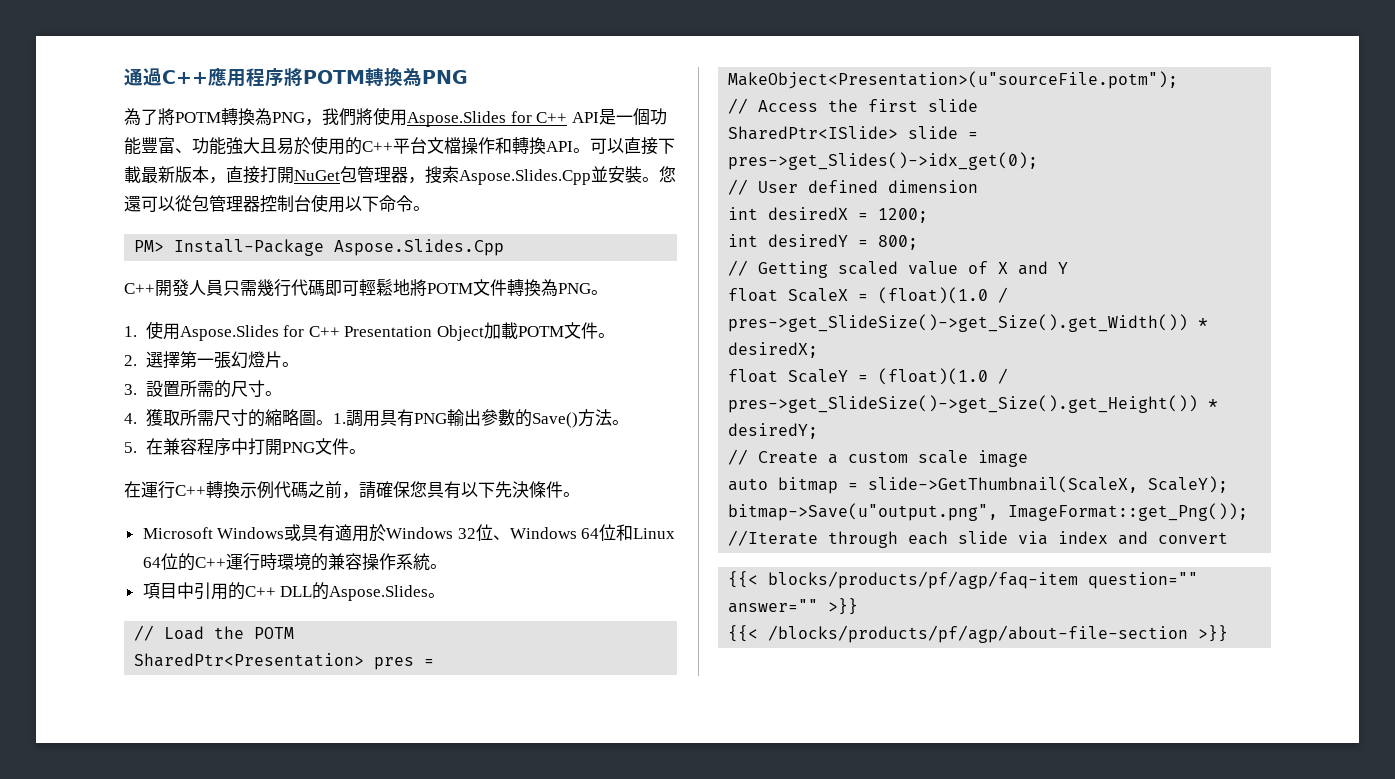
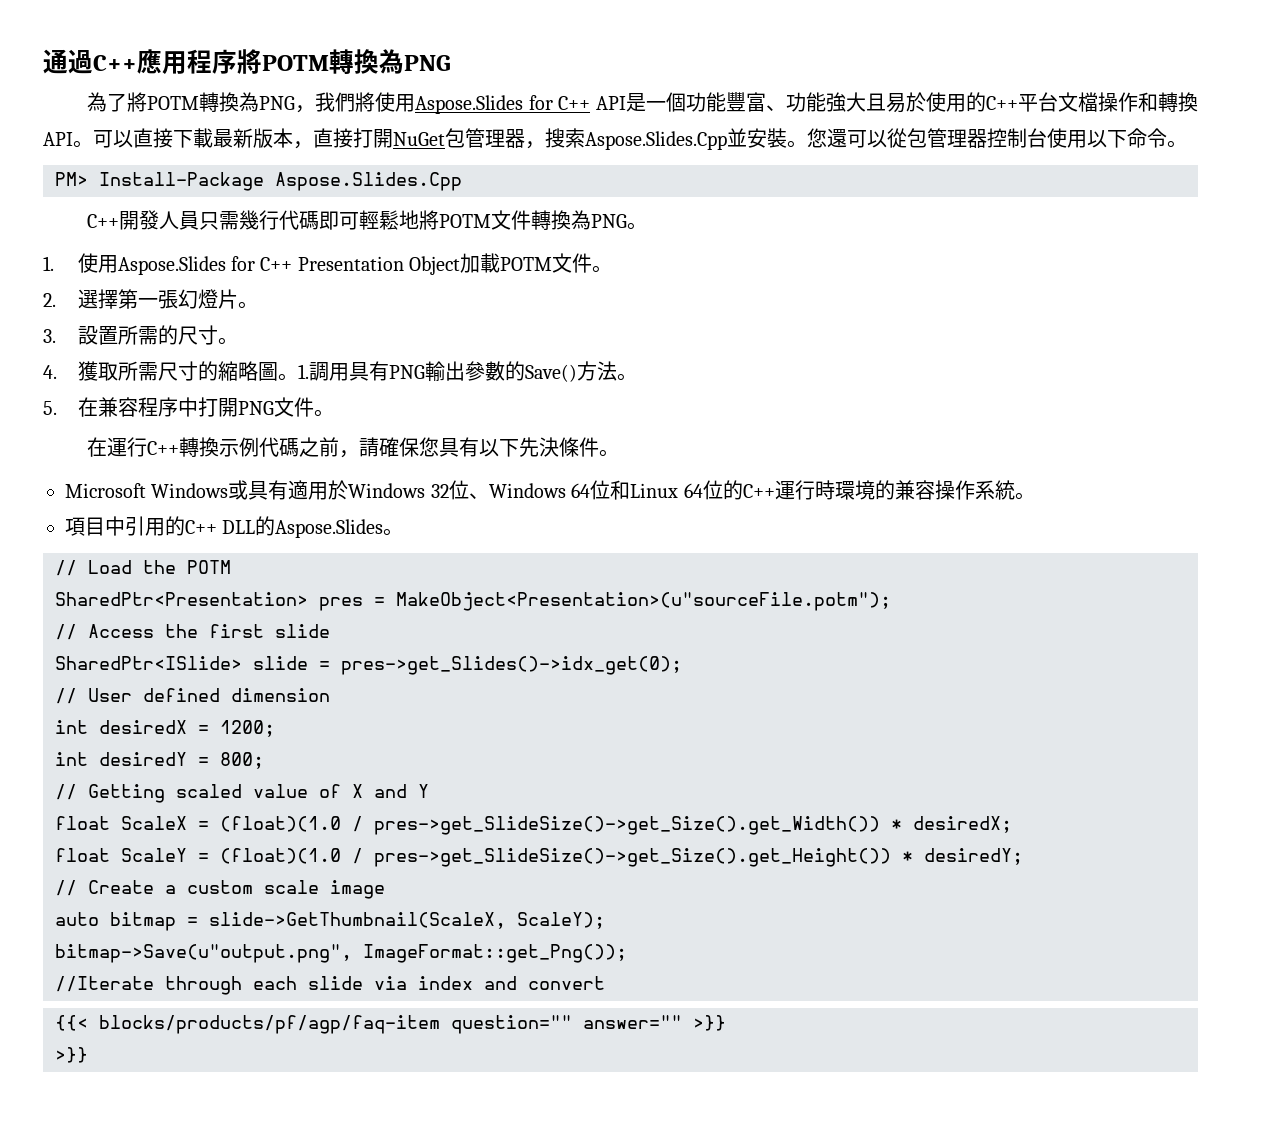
[728,625,1189,643] {{< /blocks/products/pf/agp/about-file-section -> (726, 1023) none

